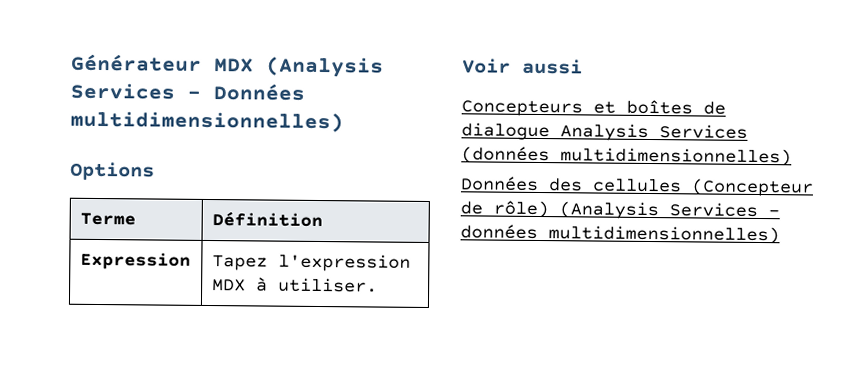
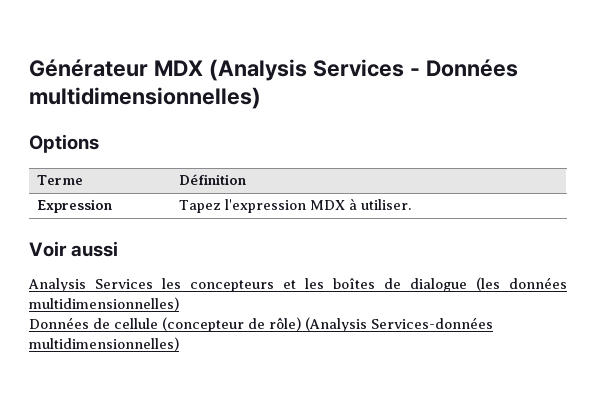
[461,99,726,117] [461,122,748,141] [461,146,792,167] [460,176,814,197] [460,200,780,220] [460,224,538,239] Concepteurs et boîtes de dialogue Analysis Services (données multidimensionnelles) // Données des cellules (Concepteur de rôle) (Analysis Services - données -> [28,277,567,292] [29,297,179,311] [29,317,493,332] Analysis Services les concepteurs et les boîtes de dialogue (les données multidimensionnelles) // Données de cellule (concepteur de rôle) (Analysis Services-données

